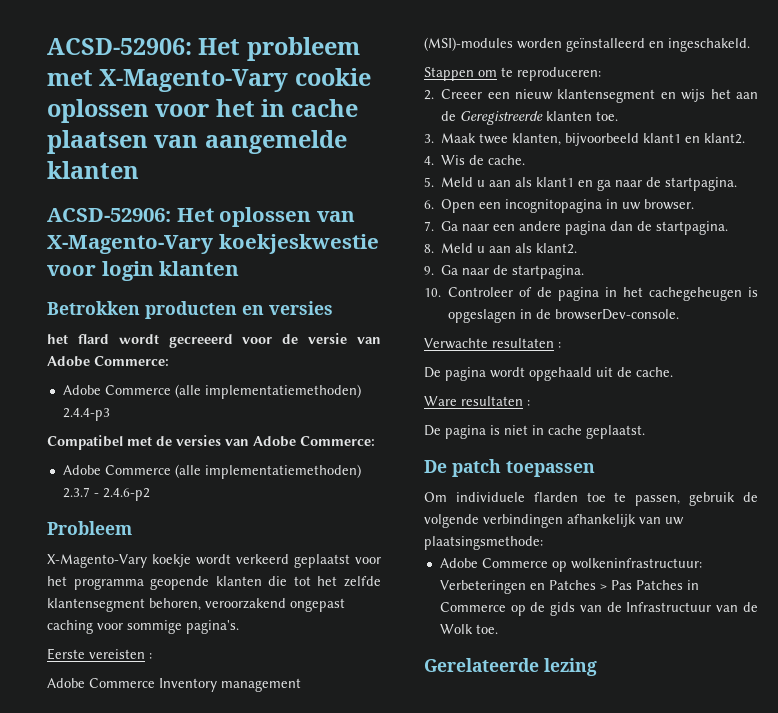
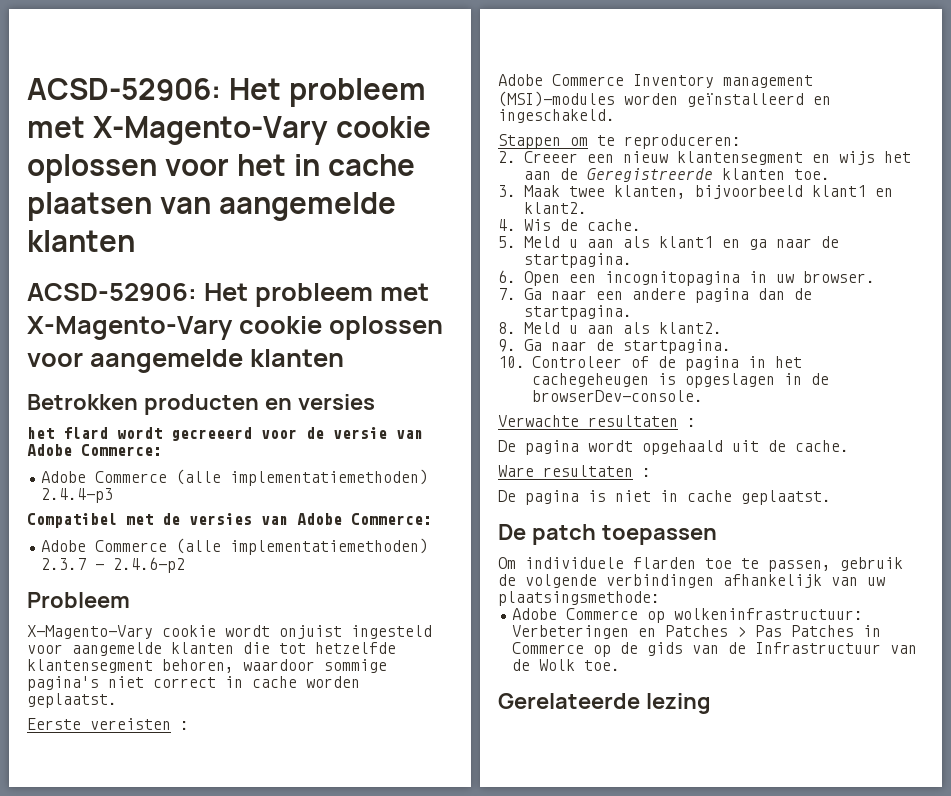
[219,207,355,227] [47,234,379,254] [47,261,154,281] oplossen van X-Magento-Vary koekjeskwestie voor login -> [254,283,429,307] [27,316,443,340] [27,349,243,373] probleem met X-Magento-Vary cookie oplossen voor aangemelde
[152,554,381,568] [47,576,381,590] [47,598,345,612] [47,620,239,634] koekje wordt verkeerd geplaatst voor het programma geopende klanten die tot het zelfde klantensegment behoren, veroorzakend ongepast caching voor sommige pagina's. -> [162,625,432,639] [27,642,396,656] [27,659,387,673] [27,676,360,691] [27,693,117,708] cookie wordt onjuist ingesteld voor aangemelde klanten die tot hetzelfde klantensegment behoren, waardoor sommige pagina's niet correct in cache worden geplaatst.

